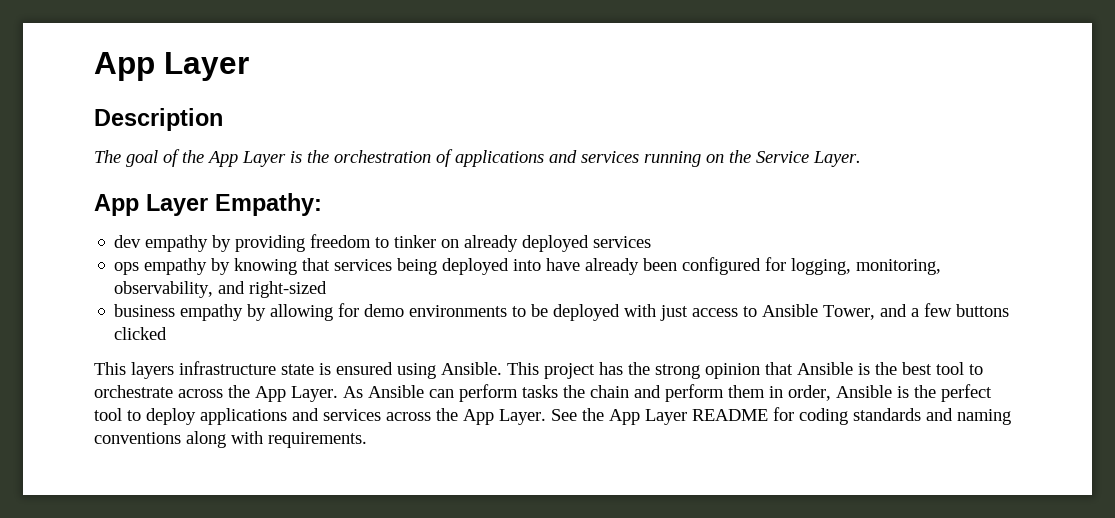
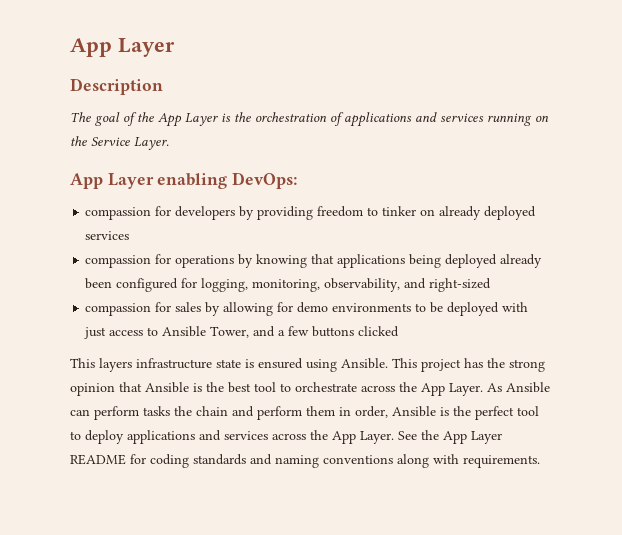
[215,193,322,216] [114,235,209,252] Empathy: // dev empathy -> [157,172,298,189] [85,206,236,220] enabling DevOps: // compassion for developers
[114,258,208,275] ops empathy -> [85,254,235,268] compassion for operations
[334,259,393,271] services -> [337,254,406,268] applications
[513,258,581,271] into have -> (498, 261) none
[114,304,244,321] business empathy -> [85,302,202,316] compassion for sales

